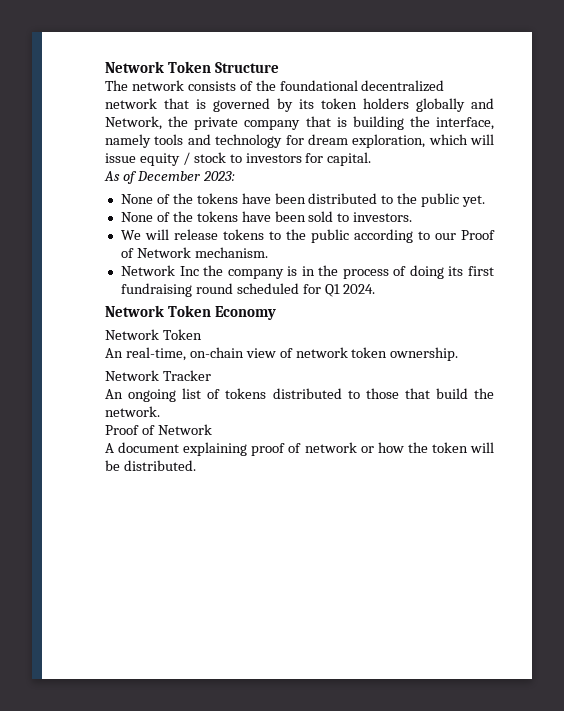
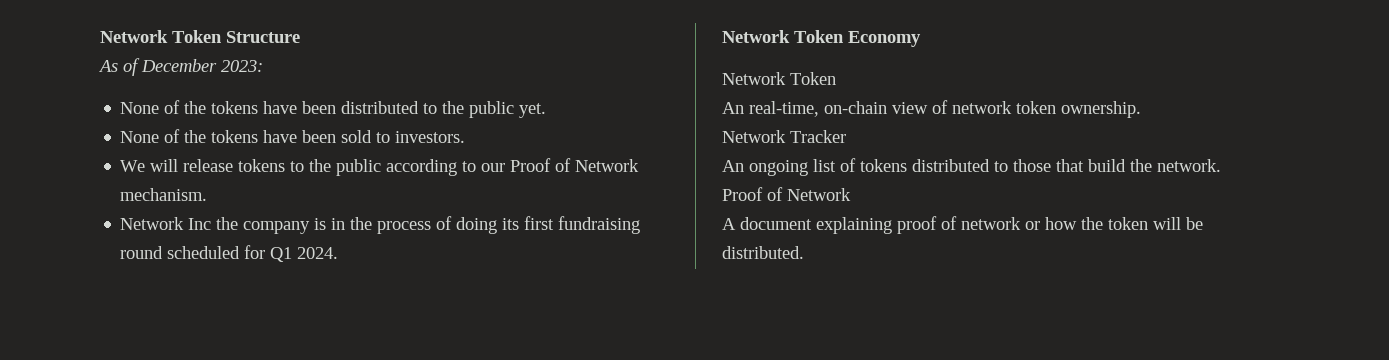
[105,80,445,92] [105,98,494,112] [105,116,494,130] [105,134,494,148] [105,152,372,166] // The network consists of the foundational decentralized network that is governed by its token holders globally and Network, the private company that is building the interface, namely tools and technology for dream exploration, which will issue equity / stock to investors for capital. -> (300, 37) none

